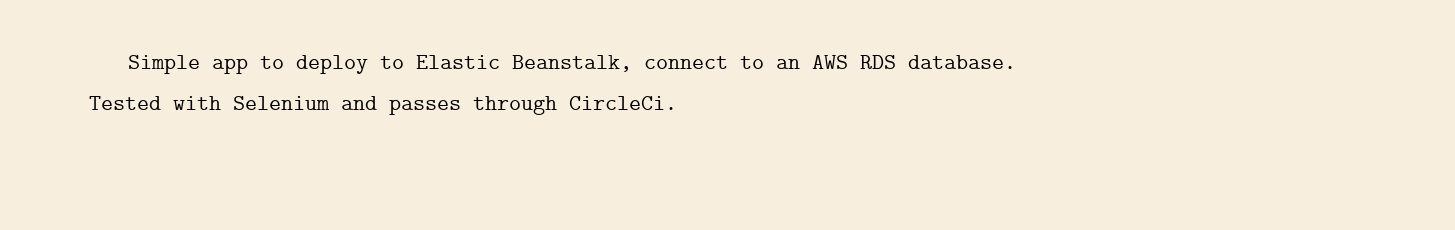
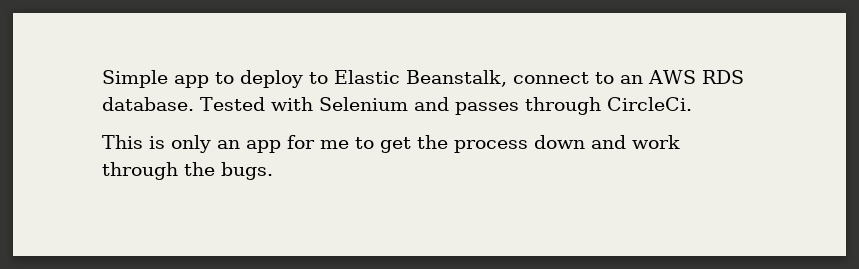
(1016, 62) // -> (194, 104) none
(677, 103) none -> [102,135,680,153] [102,162,273,180] // This is only an app for me to get the process down and work through the bugs.

